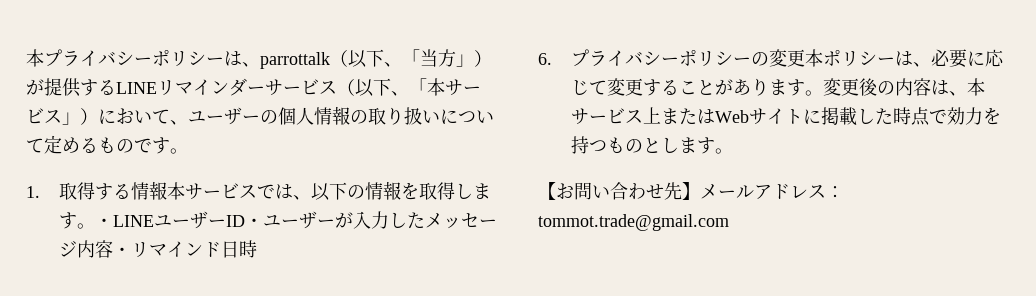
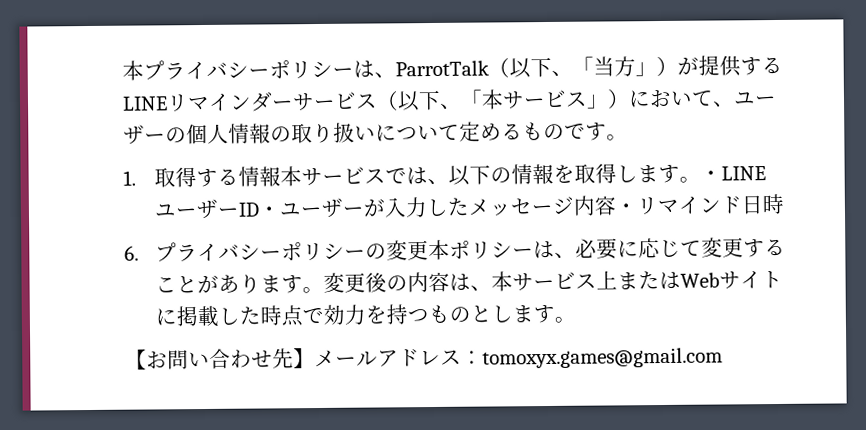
[260,52,330,69] parrottalk -> [395,60,490,77] ParrotTalk
[538,214,729,231] tommot.trade@gmail.com -> [482,347,723,369] tomoxyx.games@gmail.com

